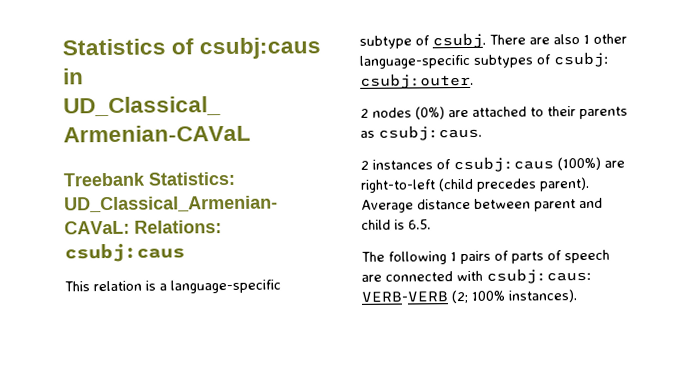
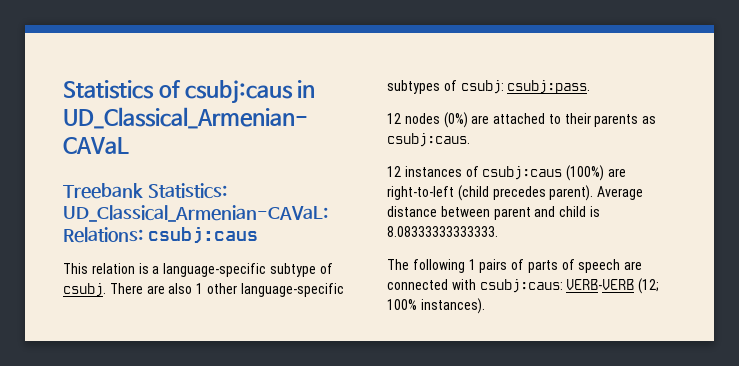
[360,72,474,89] [360,108,369,118] csubj:outer. // 2 -> [507,80,591,94] [387,113,401,124] csubj:pass. // 12
[360,160,369,170] 2 -> [387,166,401,177] 12
[408,219,431,230] 6.5. -> [387,226,498,237] 8.08333333333333.
[451,289,468,304] (2; -> [638,278,660,294] (12;

